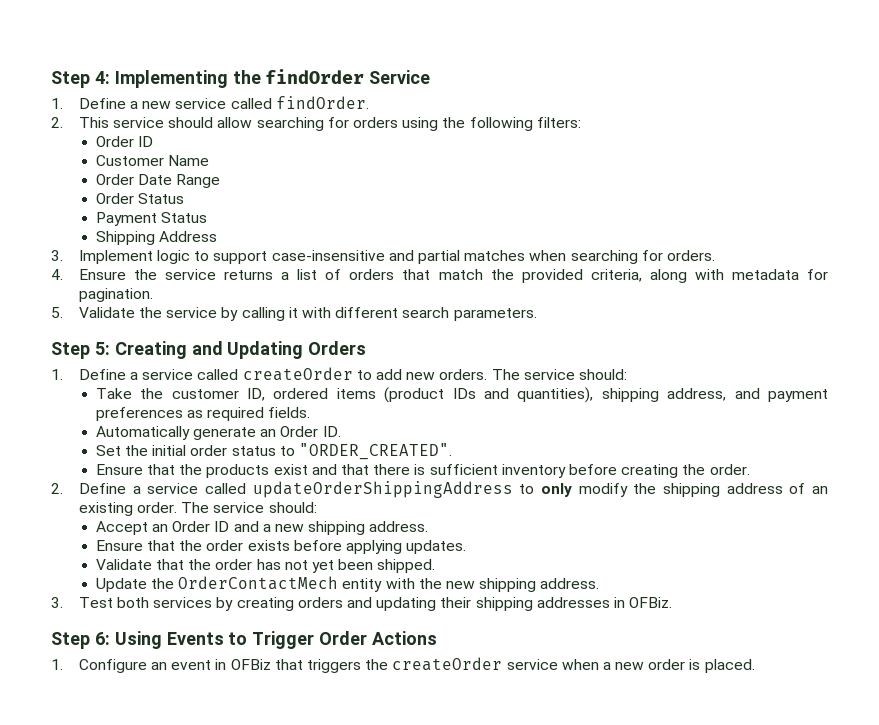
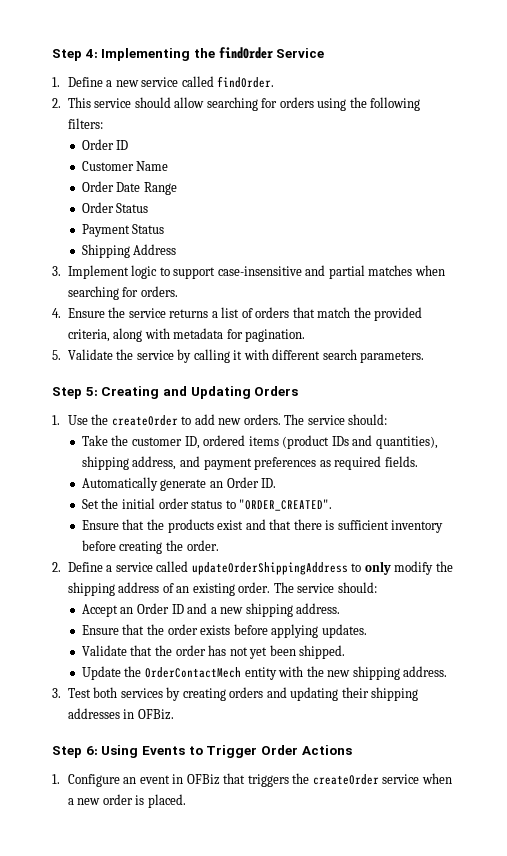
[78,369,239,380] Define a service called -> [67,414,109,425] Use the

